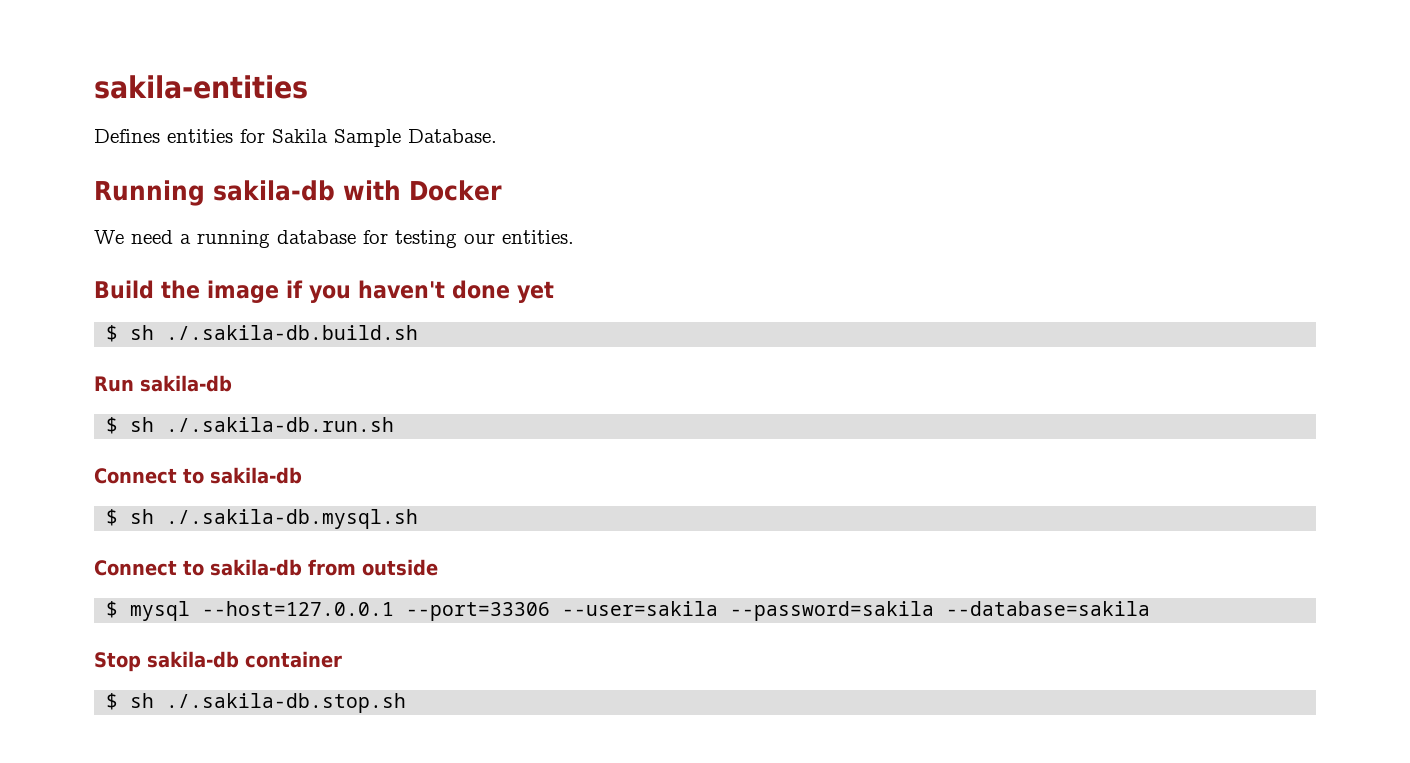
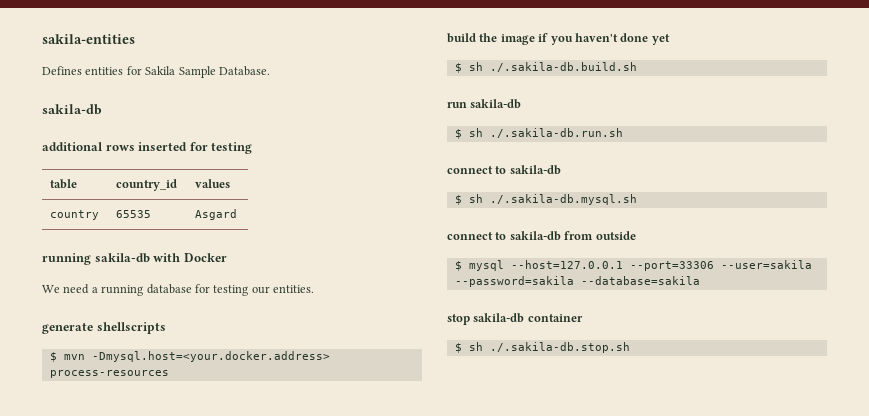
[94,180,205,206] Running -> [42,104,102,115] [42,142,253,154] [50,179,78,189] [116,179,178,191] [195,179,231,188] [50,210,100,220] [116,210,152,218] [195,209,238,220] [42,253,91,265] sakila-db // additional rows inserted for testing // table | country_id | values // country | 65535 | Asgard // running
[94,280,154,299] Build -> [42,322,166,334] [49,351,330,362] [49,370,169,378] [447,33,476,43] generate shellscripts // $ mvn -Dmysql.host=<your.docker.address> process-resources // build
[94,376,134,392] Run -> [447,102,467,108] run
[94,468,177,484] Connect -> [447,166,493,174] connect
[94,560,177,576] Connect -> [447,232,493,240] connect
[94,652,141,672] Stop -> [447,314,470,325] stop

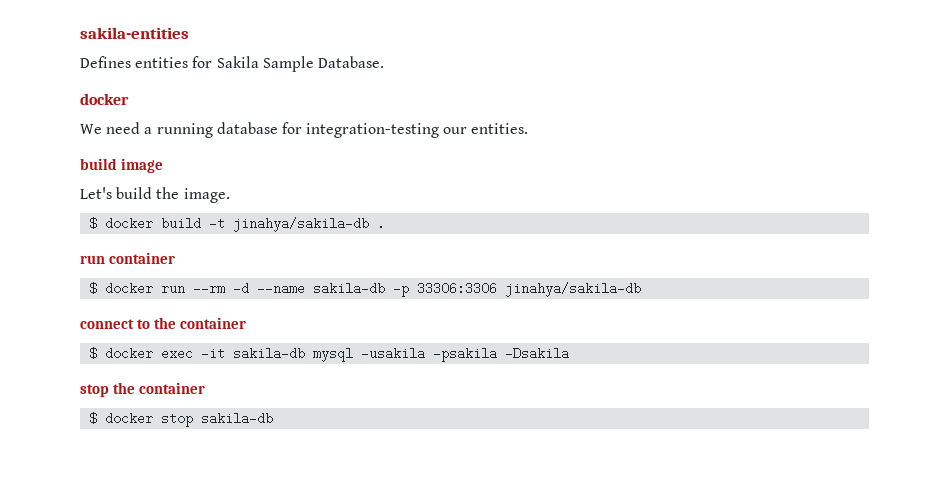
[42,104,102,115] [42,142,253,154] [50,179,78,189] [116,179,178,191] [195,179,231,188] [50,210,100,220] [116,210,152,218] [195,209,238,220] [42,253,227,265] sakila-db // additional rows inserted for testing // table | country_id | values // country | 65535 | Asgard // running sakila-db with Docker -> [80,93,129,105] docker
[213,285,249,296] testing -> [306,123,440,138] integration-testing
[42,322,166,334] [49,351,330,362] [49,370,169,378] [447,33,670,45] [454,62,637,73] [447,99,522,109] [454,128,623,139] [447,165,561,175] [454,194,637,205] [447,231,636,241] [454,260,812,271] [454,276,700,287] [447,313,583,325] [454,342,630,353] generate shellscripts // $ mvn -Dmysql.host=<your.docker.address> process-resources // build the image if you haven't done yet // $ sh ./.sakila-db.build.sh // run sakila-db // $ sh ./.sakila-db.run.sh // connect to sakila-db // $ sh ./.sakila-db.mysql.sh // connect to sakila-db from outside // $ mysql --host=127.0.0.1 --port=33306 --user=sakila --password=sakila --database=sakila // stop sakila-db container // $ sh ./.sakila-db.stop.sh -> [80,158,164,173] [80,187,230,203] [89,217,386,232] [80,252,176,264] [89,282,642,297] [80,317,247,329] [89,347,570,362] [80,382,206,397] [89,412,274,427] build image // Let's build the image. // $ docker build -t jinahya/sakila-db . // run container // $ docker run --rm -d --name sakila-db -p 33306:3306 jinahya/sakila-db // connect to the container // $ docker exec -it sakila-db mysql -usakila -psakila -Dsakila // stop the container // $ docker stop sakila-db

